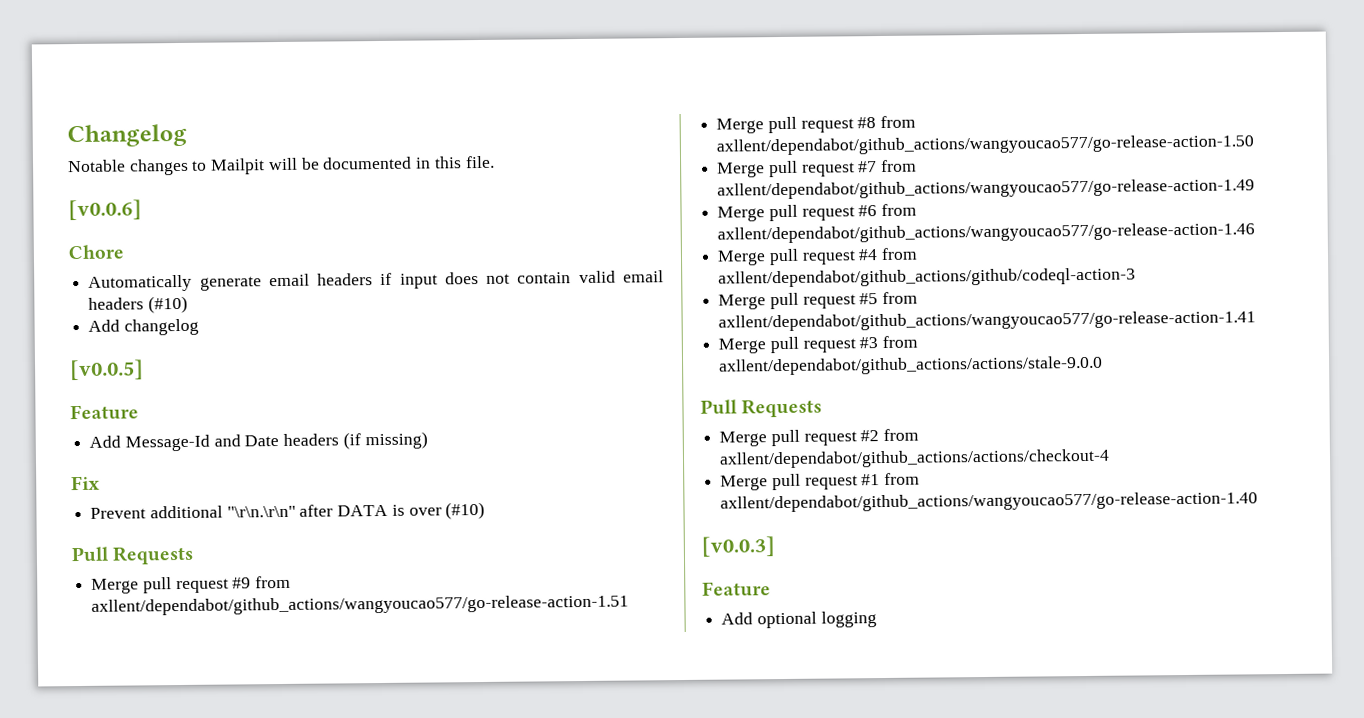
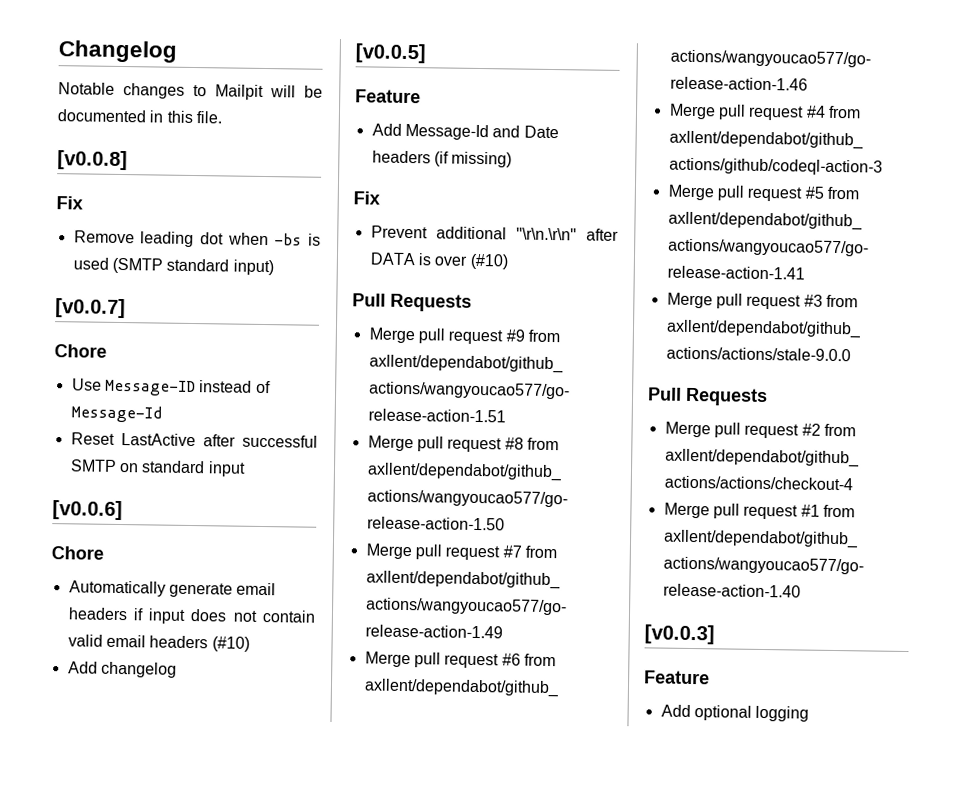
(495, 162) none -> [57,150,128,171] [56,196,83,210] [73,230,321,248] [72,257,274,276] [55,298,126,319] [54,344,107,358] [71,378,271,397] [70,405,162,423] [70,432,319,448] [69,459,246,477] // [v0.0.8] // Fix // Remove leading dot when -bs is used (SMTP standard input) // [v0.0.7] // Chore // Use Message-ID instead of Message-Id // Reset LastActive after successful SMTP on standard input

